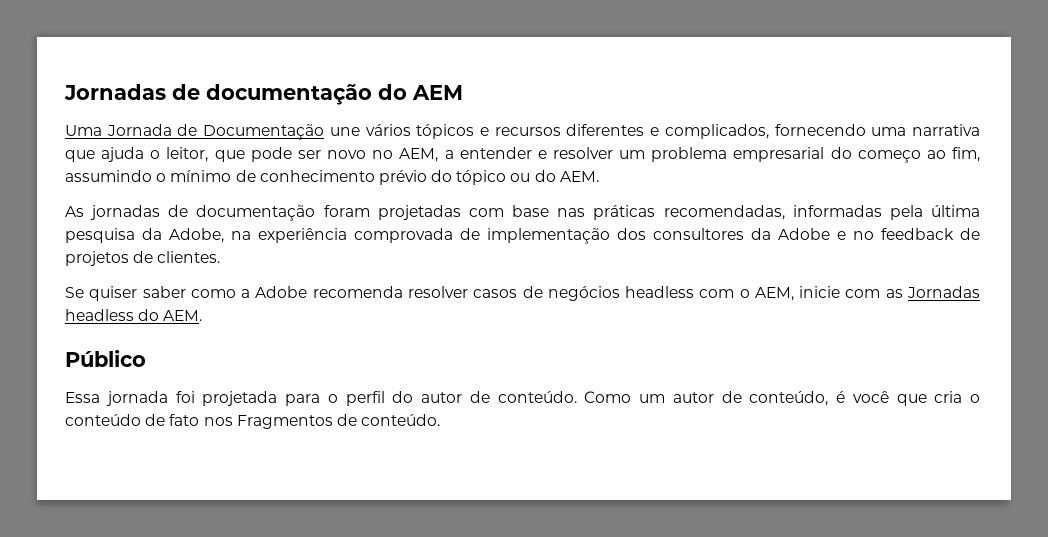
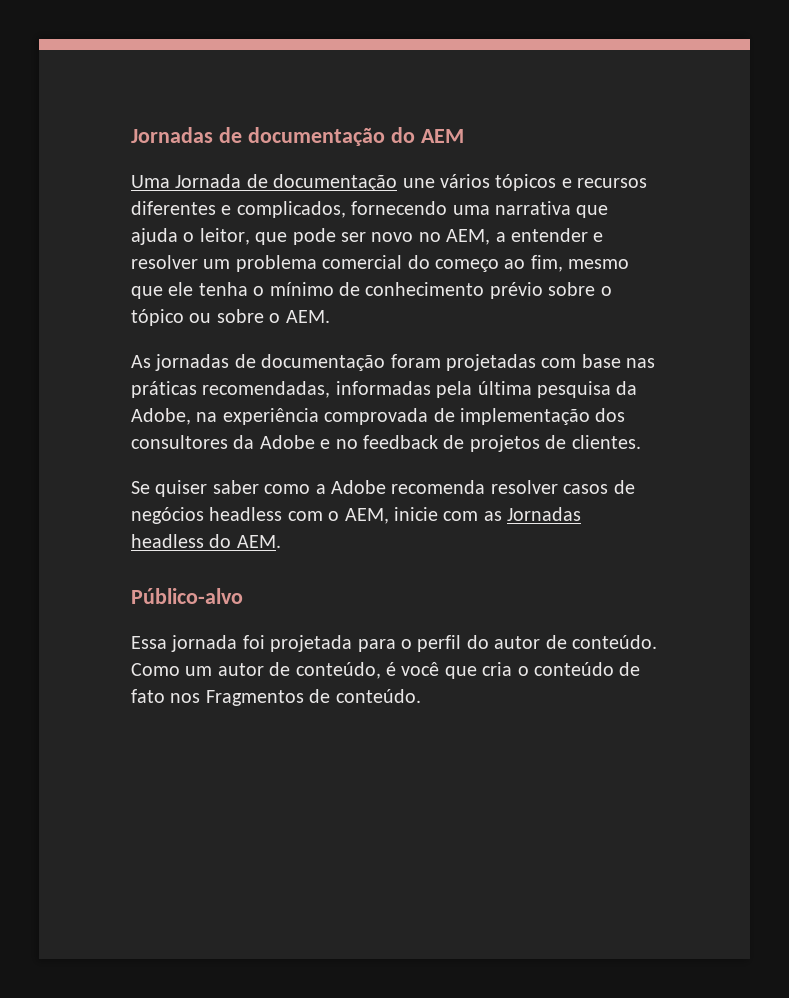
[203,124,325,140] Documentação -> [273,174,398,191] documentação
[733,147,825,162] empresarial -> [322,255,403,269] comercial
[65,170,152,182] assumindo -> [568,259,630,269] [131,282,248,299] mesmo que ele tenha
[431,170,556,185] do tópico ou do -> [548,282,612,296] [131,309,281,326] sobre o tópico ou sobre o
[65,350,146,367] Público -> [131,588,243,604] Público-alvo

